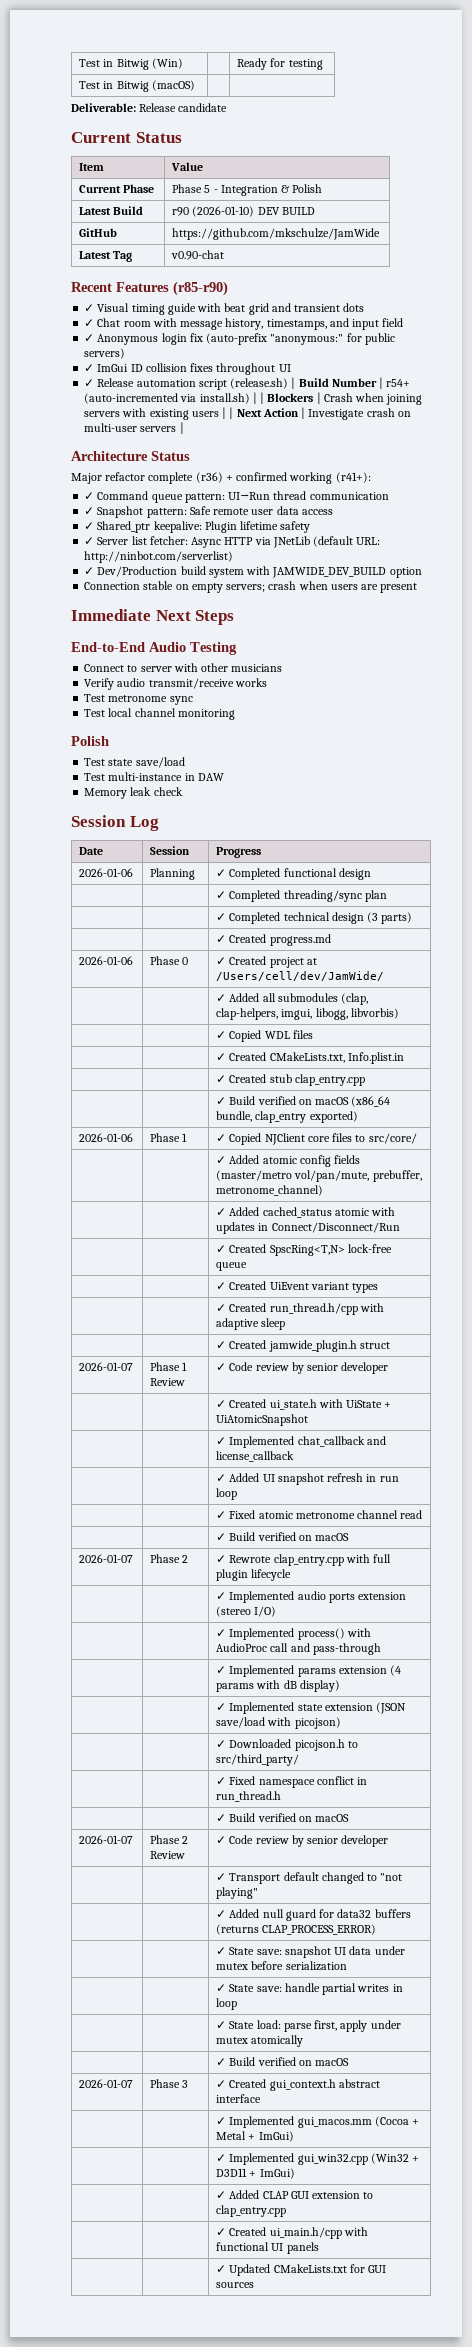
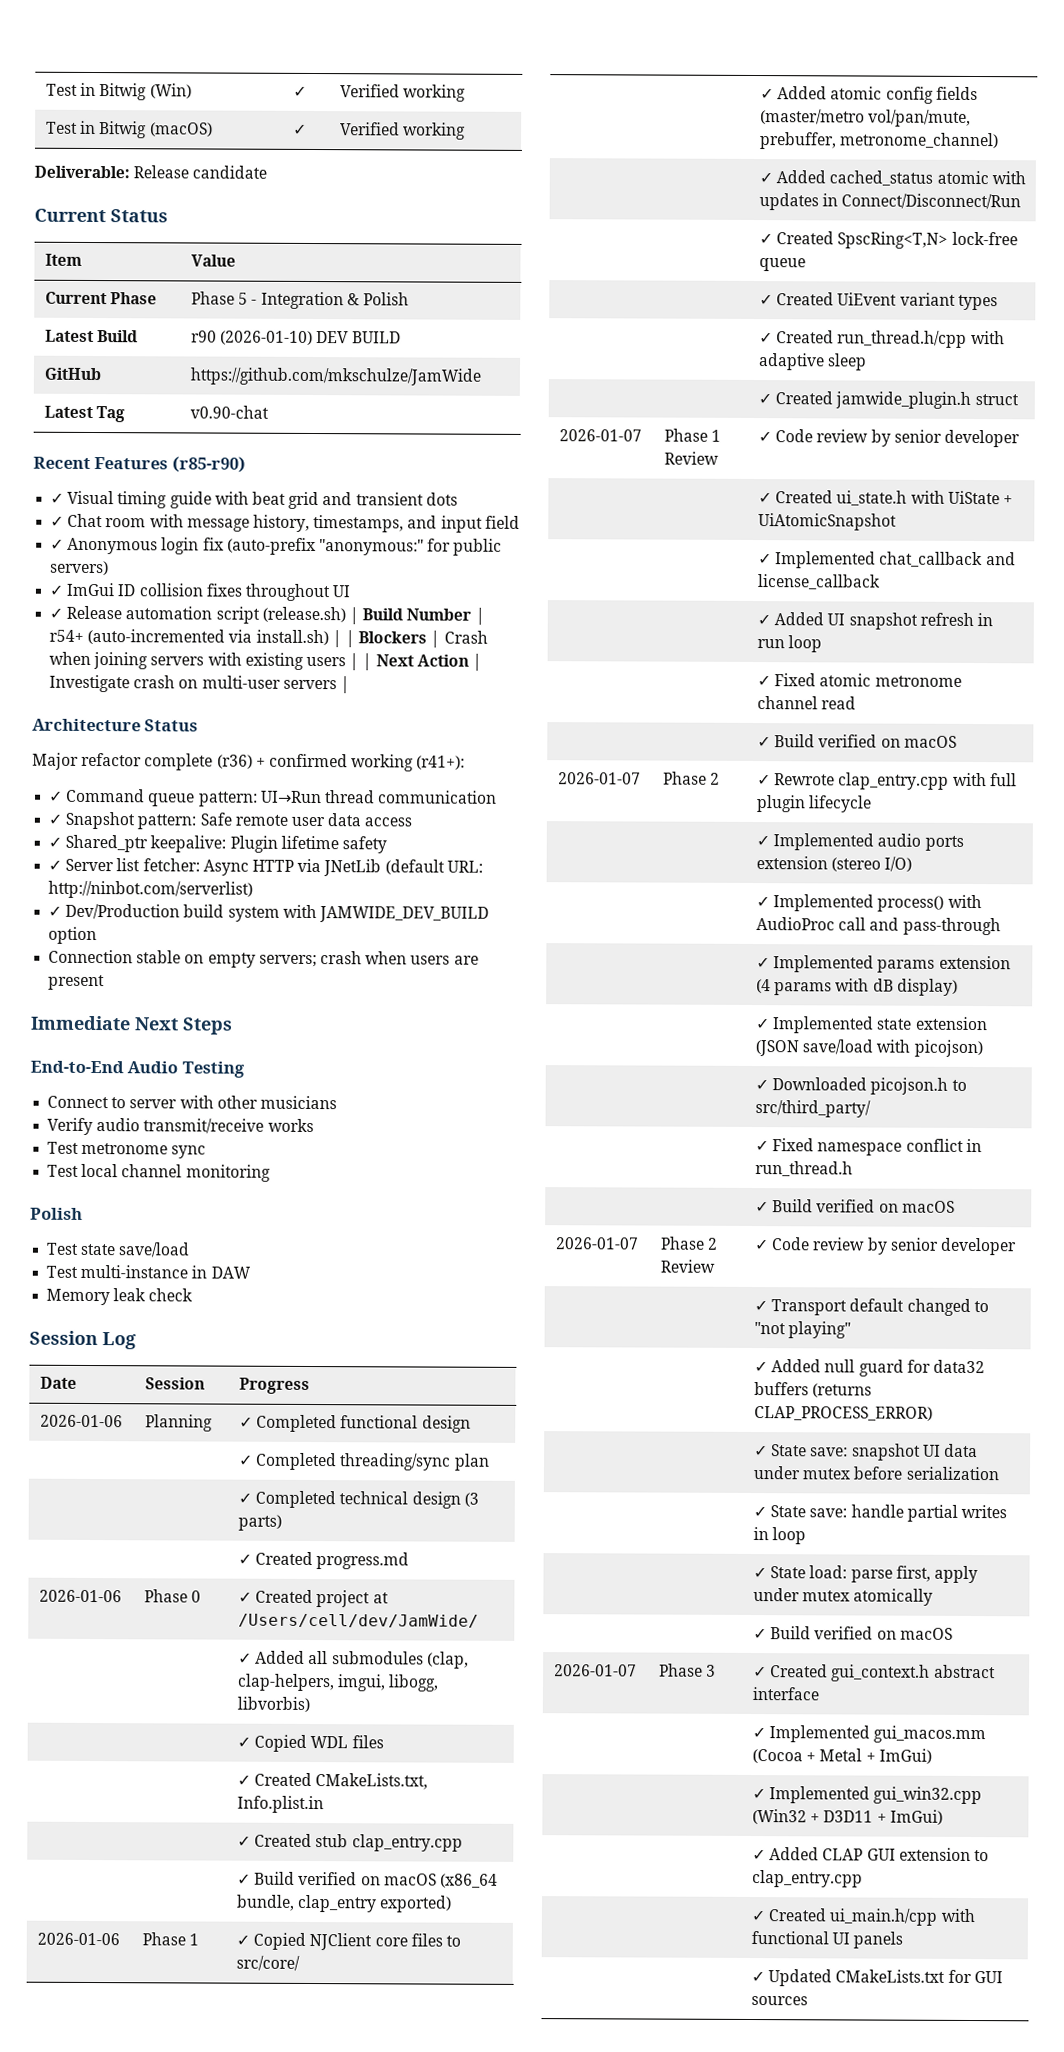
[237,58,323,70] | Ready for testing -> [293,85,308,97] [340,84,467,102] ✓ | Verified working
(195, 85) | -> [293,123,308,135] [340,122,467,140] ✓ | Verified working

